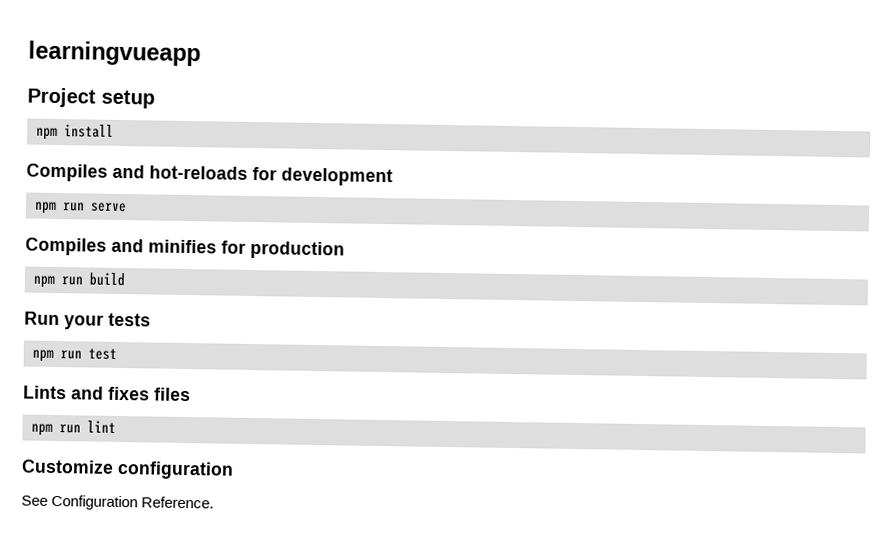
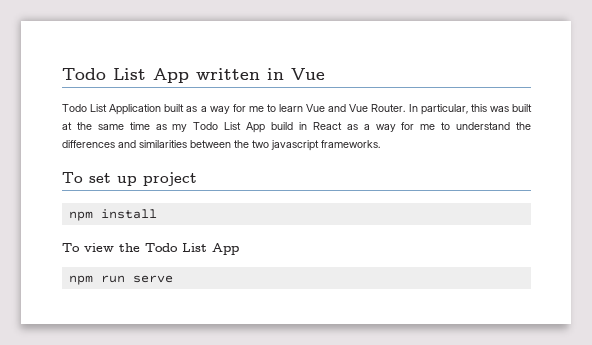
[28,40,201,67] [27,87,155,109] [36,124,114,141] [26,163,393,187] [34,201,127,214] [25,237,345,260] [33,272,126,288] [24,311,151,330] [32,348,117,362] [23,385,191,402] [31,420,116,436] [21,459,234,480] [21,494,215,511] learningvueapp // Project setup // npm install // Compiles and hot-reloads for development // npm run serve // Compiles and minifies for production // npm run build // Run your tests // npm run test // Lints and fixes files // npm run lint // Customize configuration // See Configuration Reference. -> [62,68,325,83] [62,104,532,115] [62,122,531,133] [62,140,380,151] [62,172,197,186] [68,209,157,221] [62,243,239,255] [68,275,173,285] Todo List App written in Vue // Todo List Application built as a way for me to learn Vue and Vue Router. In particular, this was built at the same time as my Todo List App build in React as a way for me to understand the differences and similarities between the two javascript frameworks. // To set up project // npm install // To view the Todo List App // npm run serve

